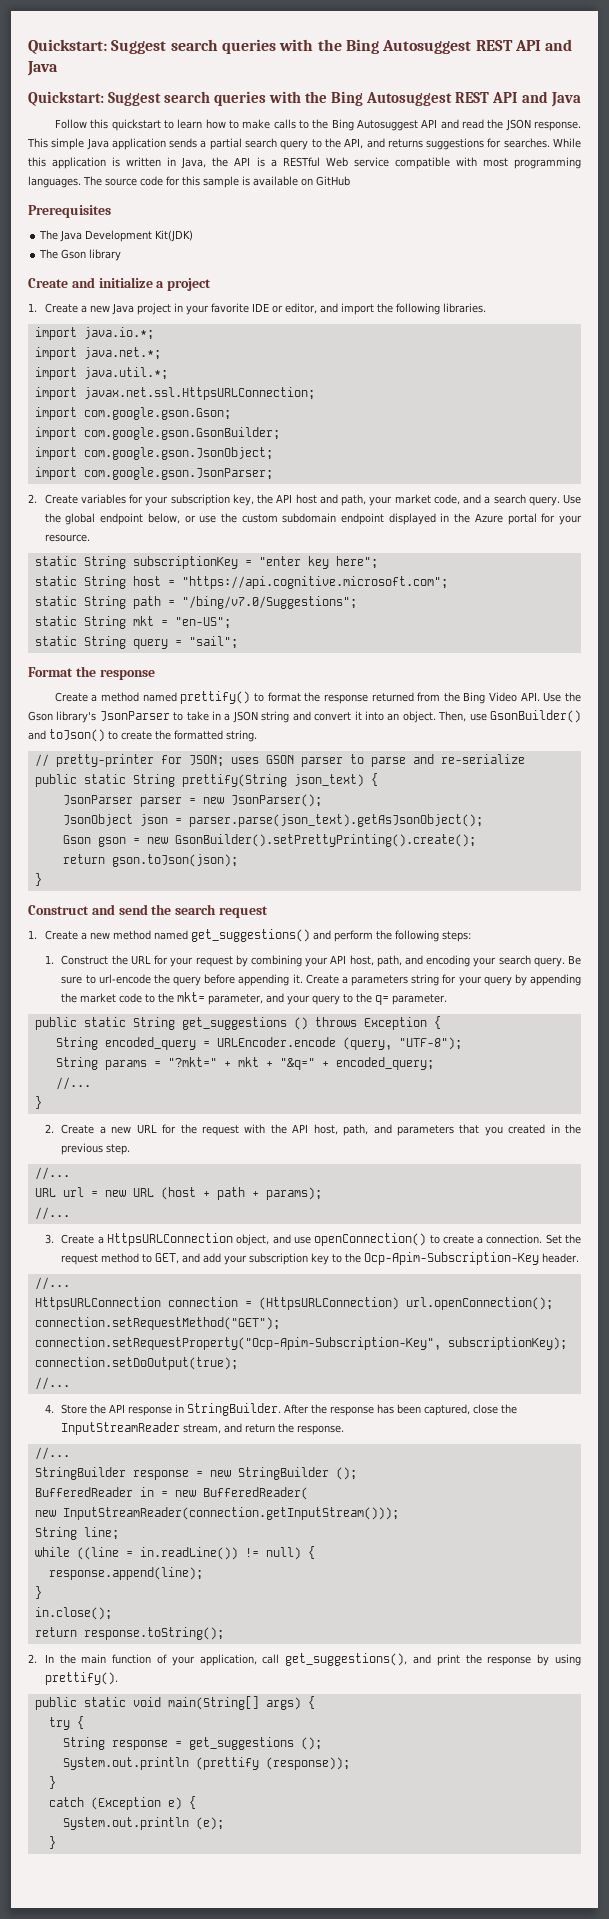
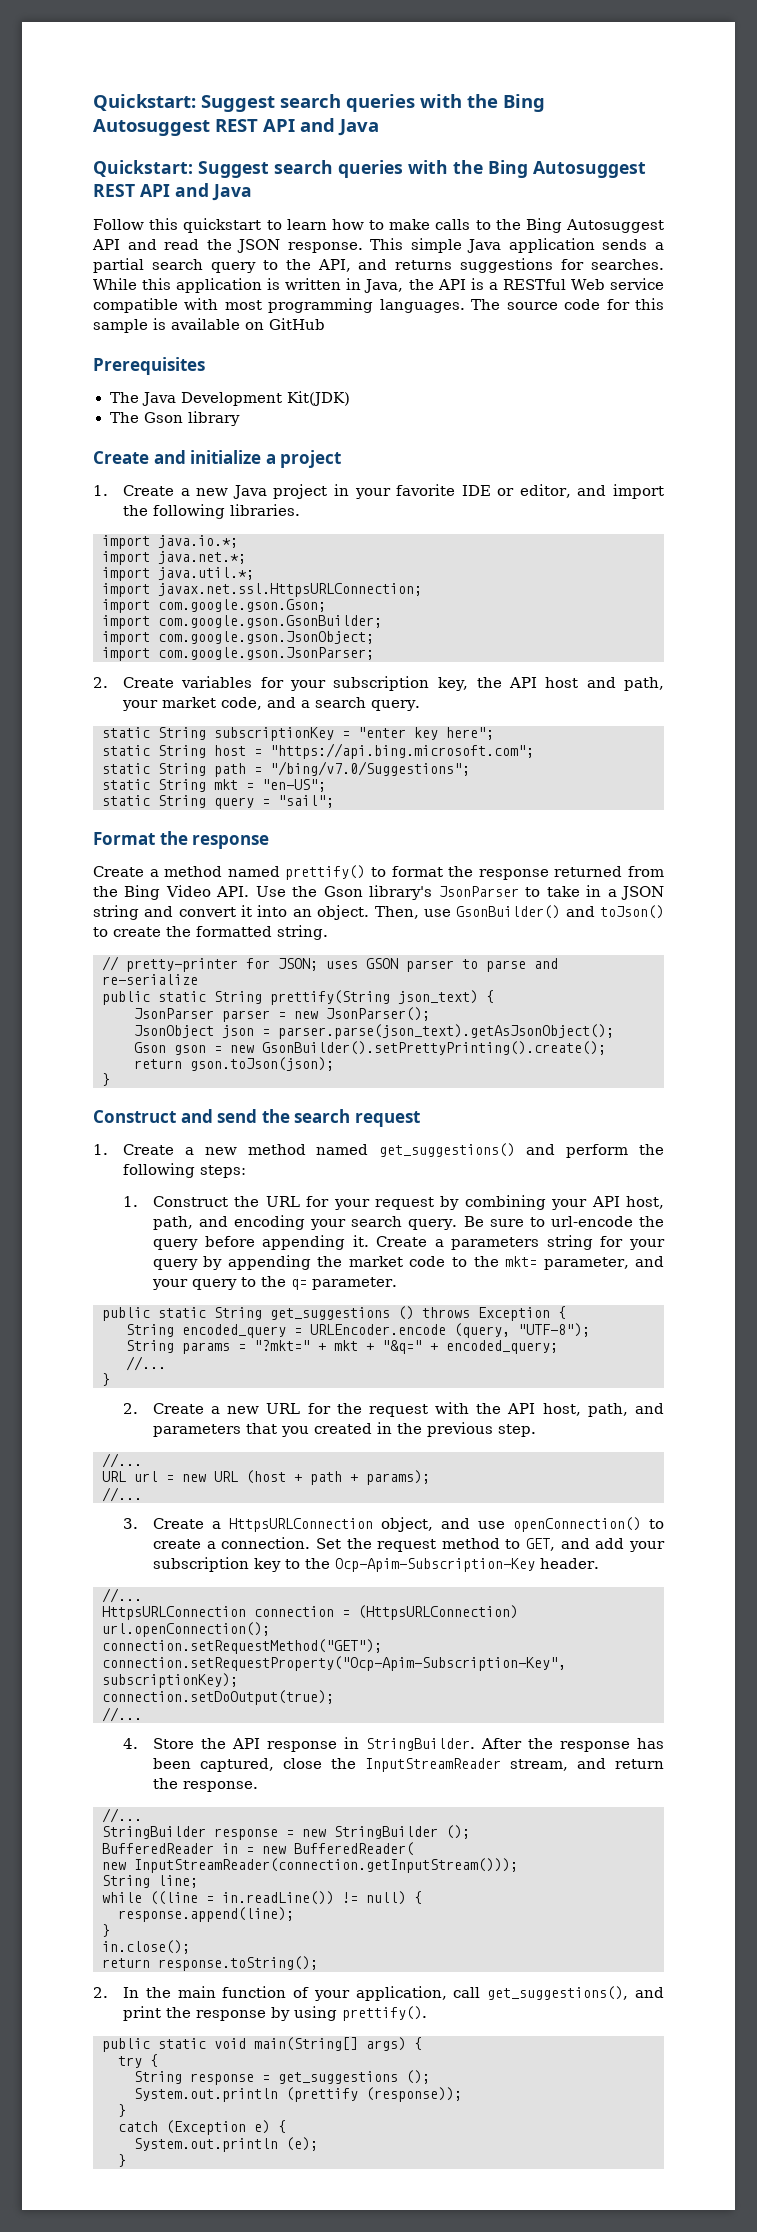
[562,494,581,504] [44,513,582,525] [44,534,90,542] Use the global endpoint below, or use the custom subdomain endpoint displayed in the Azure portal for your resource. -> (420, 705) none
[181,576,448,589] "https://api.cognitive.microsoft.com"; -> [270,743,534,759] "https://api.bing.microsoft.com";

